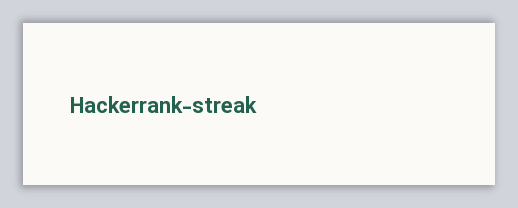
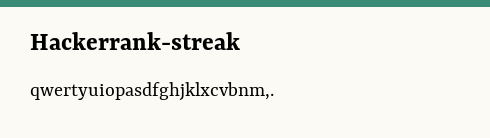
(257, 104) none -> [30,82,274,101] // qwertyuiopasdfghjklxcvbnm,.

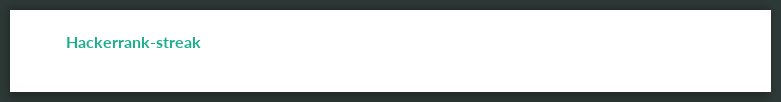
[30,82,274,101] // qwertyuiopasdfghjklxcvbnm,. -> (201, 42) none

